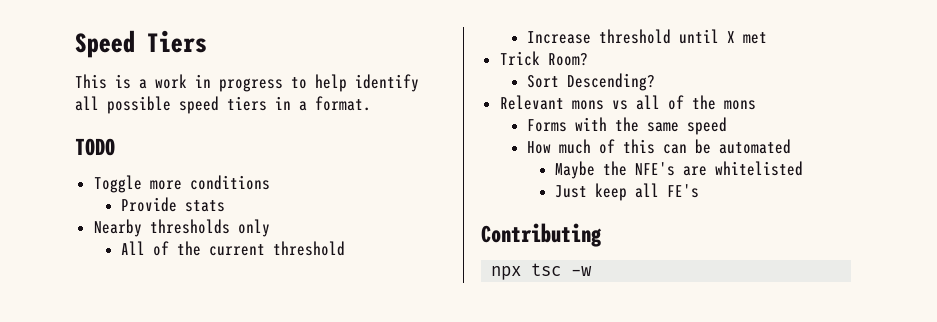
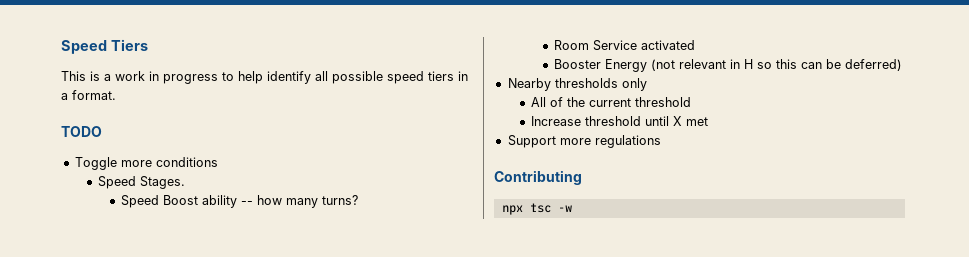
[121,197,226,212] Provide stats -> [97,176,185,189] [121,195,359,208] [554,40,696,51] [554,59,903,72] Speed Stages. // Speed Boost ability -- how many turns? // Room Service activated // Booster Energy (not relevant in H so this can be deferred)
[499,51,588,66] [527,73,656,91] [499,95,756,110] [527,117,728,135] [527,139,792,154] [555,161,804,179] [555,183,700,201] Trick Room? // Sort Descending? // Relevant mons vs all of the mons // Forms with the same speed // How much of this can be automated // Maybe the NFE's are whitelisted // Just keep all FE's -> [507,135,661,148] Support more regulations

